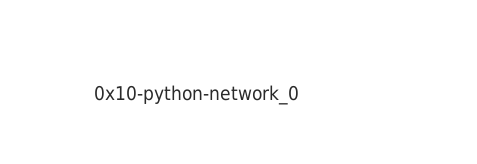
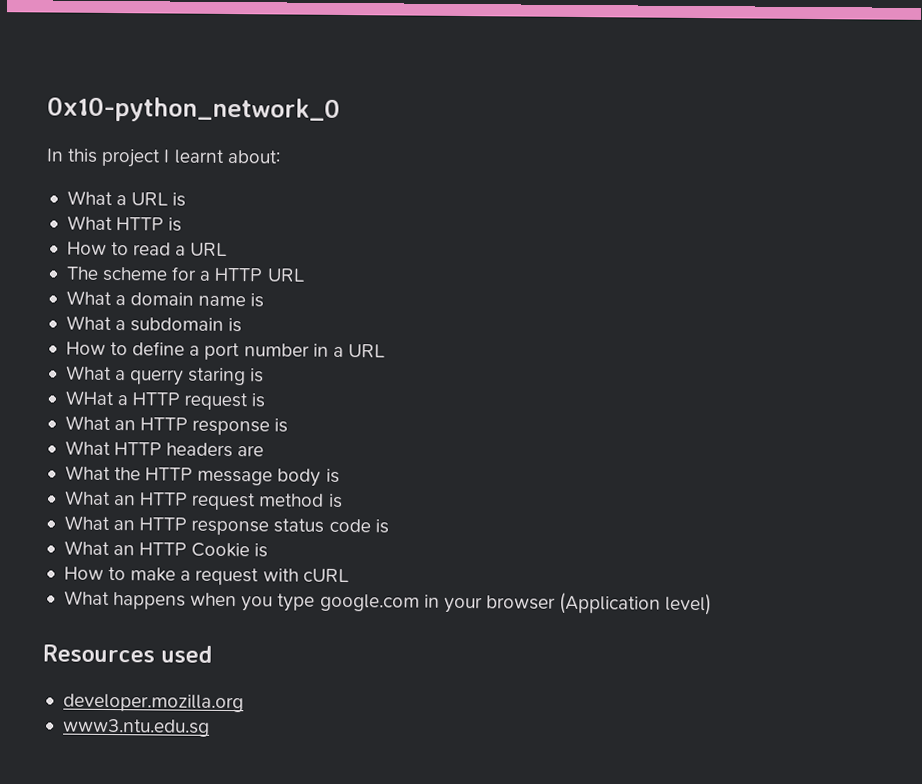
[94,85,299,105] 0x10-python-network_0 -> [47,96,341,123] [46,148,281,168] [66,190,187,207] [66,215,183,232] [66,241,228,256] [65,266,305,282] [65,290,265,308] [65,315,243,333] [65,341,385,361] [65,365,265,386] [64,390,266,411] [64,415,289,436] [64,440,265,458] [64,465,340,487] [64,490,343,511] [63,515,389,536] [63,540,269,558] [63,566,349,586] [63,590,713,616] [42,644,212,663] [62,693,244,713] [62,718,210,737] 0x10-python_network_0 // In this project I learnt about: // What a URL is // What HTTP is // How to read a URL // The scheme for a HTTP URL // What a domain name is // What a subdomain is // How to define a port number in a URL // What a querry staring is // WHat a HTTP request is // What an HTTP response is // What HTTP headers are // What the HTTP message body is // What an HTTP request method is // What an HTTP response status code is // What an HTTP Cookie is // How to make a request with cURL // What happens when you type google.com in your browser (Application level) // Resources used // developer.mozilla.org // www3.ntu.edu.sg

